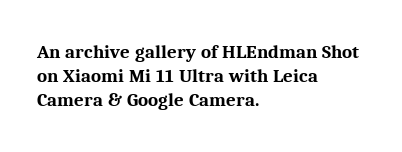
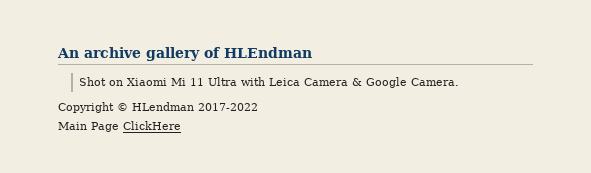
(318, 51) none -> (312, 52) //
(259, 100) none -> [58,102,258,113] [58,121,181,132] // Copyright © HLendman 2017-2022 // Main Page ClickHere

